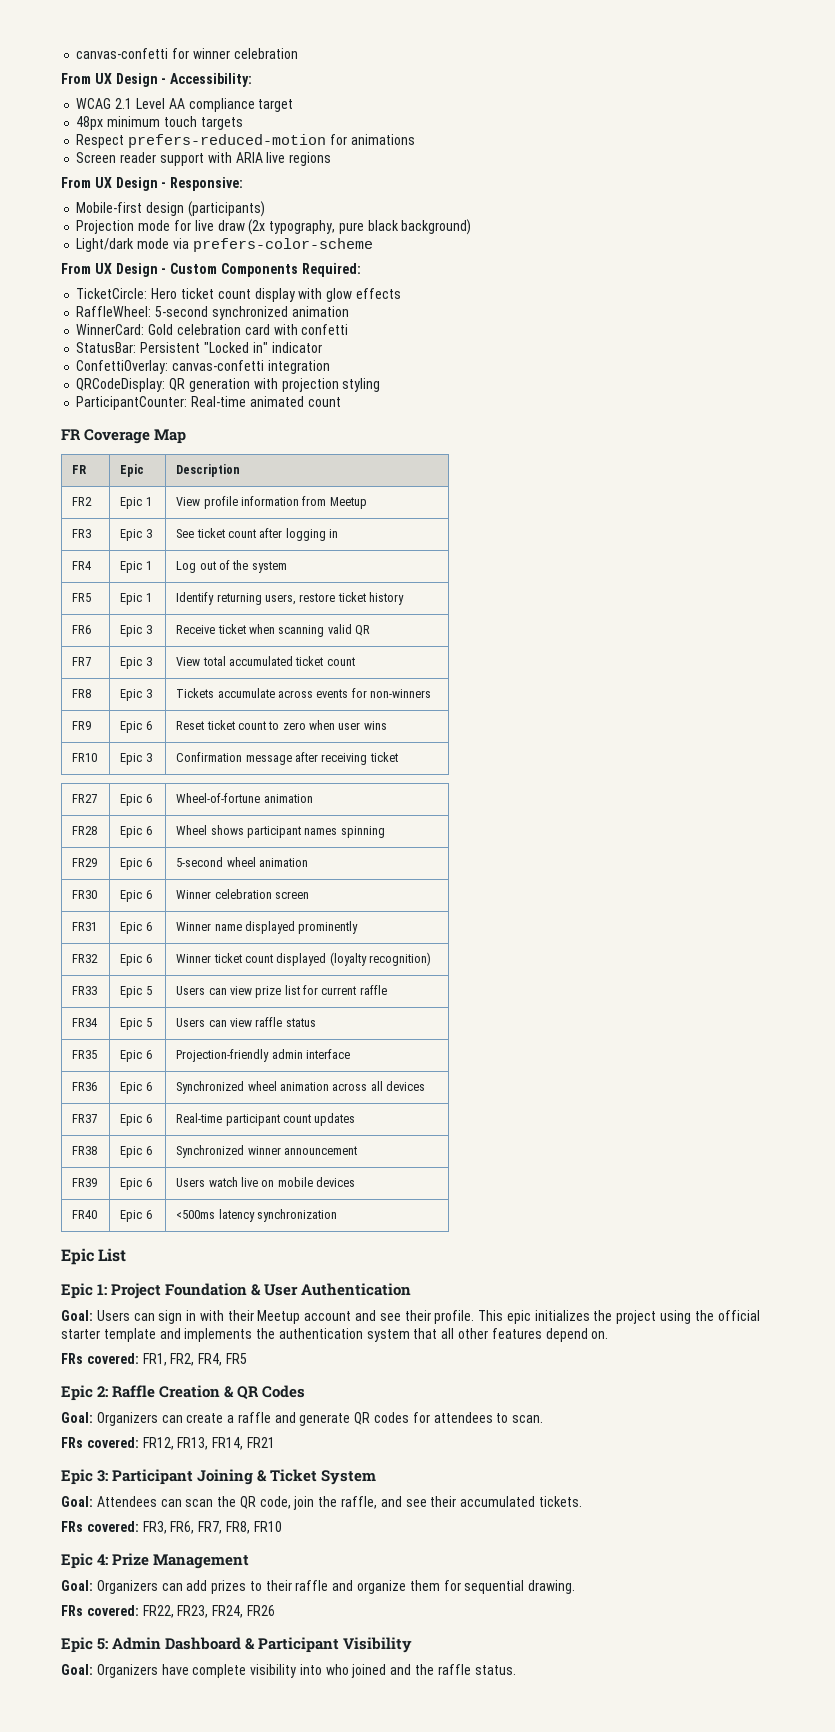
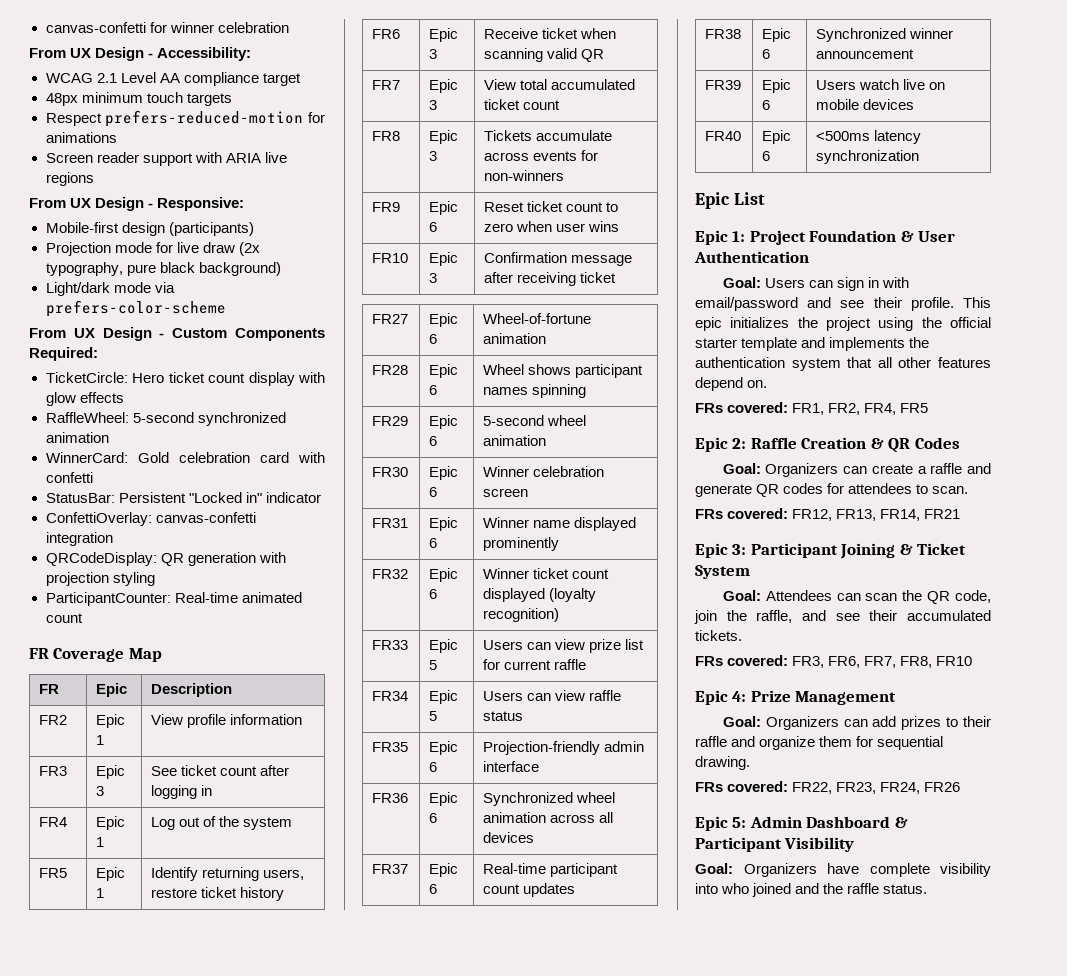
[302,496,367,509] from Meetup -> (303, 719) none
[227,1310,352,1324] their Meetup account -> [695,297,798,311] email/password

